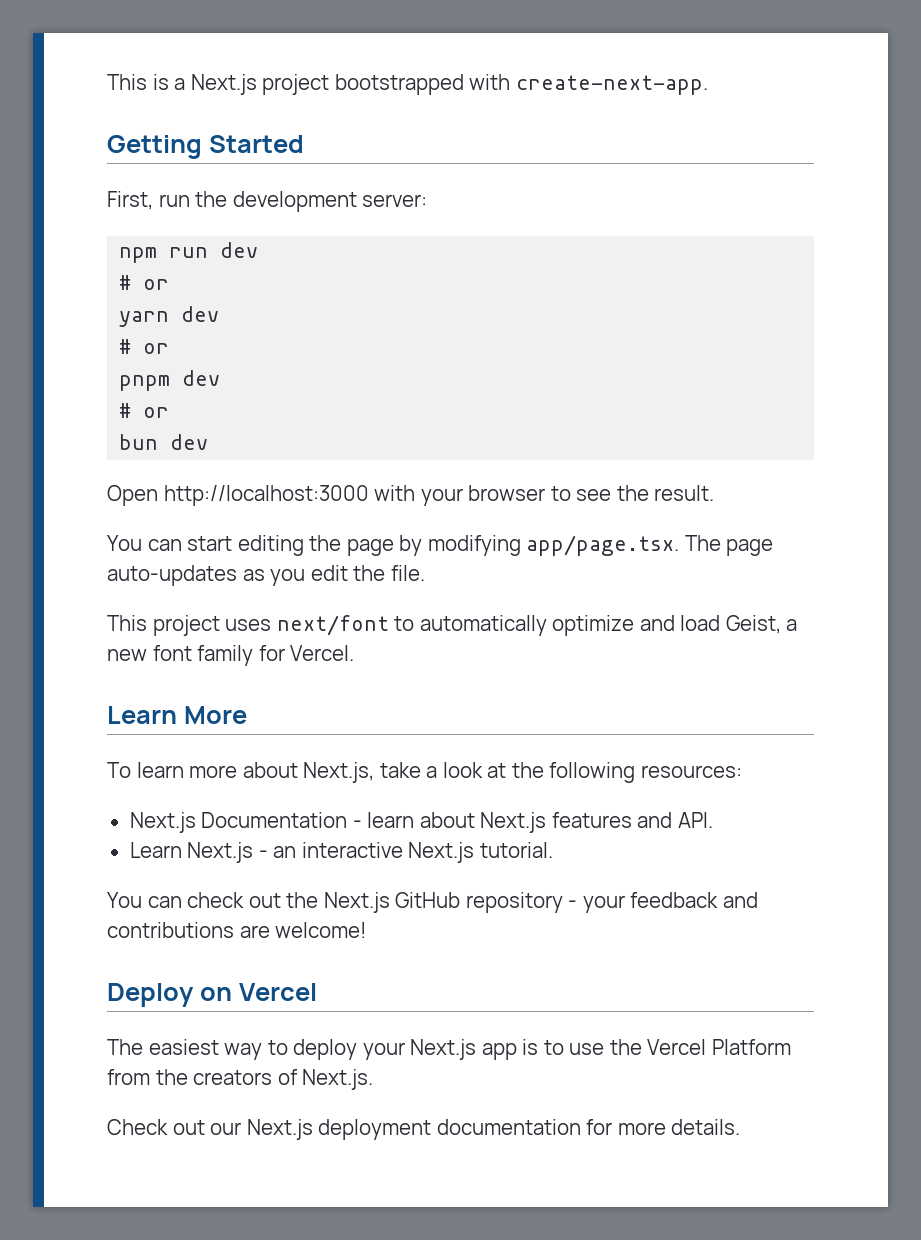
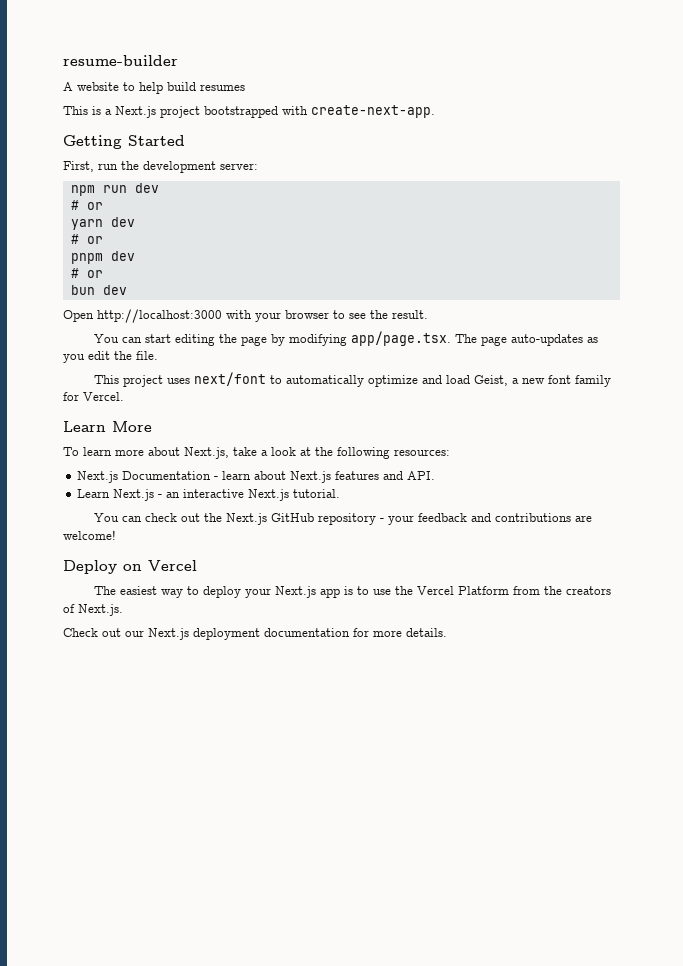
(107, 82) none -> [63,55,178,66] [63,82,245,94] resume-builder // A website to help build resumes //

